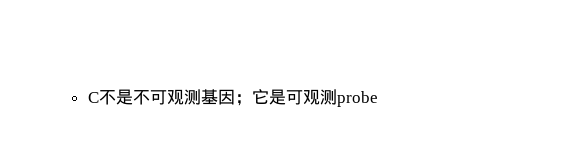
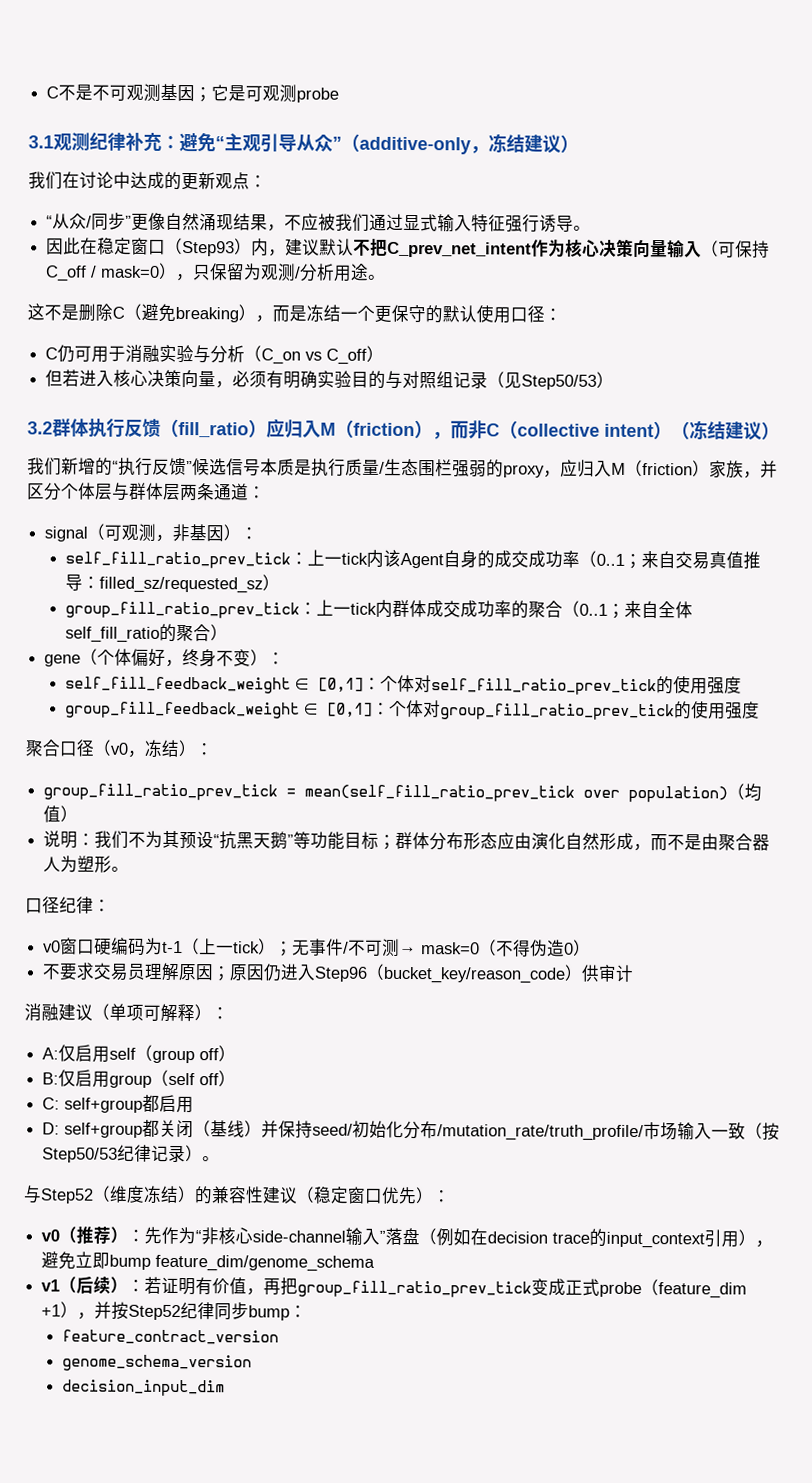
(378, 99) none -> [28,131,579,155] [28,171,267,191] [46,212,592,233] [46,237,771,259] [46,262,387,282] [27,303,562,324] [45,344,385,365] [45,369,615,390] [27,418,780,441] [27,457,778,479] [27,482,266,501] [44,523,259,542] [65,549,762,570] [65,574,281,594] [65,599,694,619] [65,623,229,643] [44,648,286,668] [65,674,743,696] [65,700,761,721] [25,739,213,758] [43,783,763,803] [43,805,79,823] [43,830,771,852] [43,855,130,873] [25,896,111,914] [43,937,592,957] [42,962,635,984] [24,1003,229,1023] [42,1044,237,1064] [42,1069,237,1088] [42,1094,195,1114] [42,1119,781,1142] [42,1144,221,1163] [23,1185,451,1205] [41,1226,774,1249] [41,1251,376,1272] [41,1276,748,1299] [41,1301,308,1321] [62,1329,280,1345] [62,1354,253,1372] [62,1379,226,1397] // 3.1观测纪律补充：避免“主观引导从众”（additive-only，冻结建议） // 我们在讨论中达成的更新观点： // “从众/同步”更像自然涌现结果，不应被我们通过显式输入特征强行诱导。 // 因此在稳定窗口（Step93）内，建议默认不把C_prev_net_intent作为核心决策向量输入（可保持C_off / mask=0），只保留为观测/分析用途。 // 这不是删除C（避免breaking），而是冻结一个更保守的默认使用口径： // C仍可用于消融实验与分析（C_on vs C_off） // 但若进入核心决策向量，必须有明确实验目的与对照组记录（见Step50/53） // 3.2群体执行反馈（fill_ratio）应归入M（friction），而非C（collective intent）（冻结建议） // 我们新增的“执行反馈”候选信号本质是执行质量/生态围栏强弱的proxy，应归入M（friction）家族，并区分个体层与群体层两条通道： // signal（可观测，非基因）： // self_fill_ratio_prev_tick：上一tick内该Agent自身的成交成功率（0..1；来自交易真值推导：filled_sz/requested_sz） // group_fill_ratio_prev_tick：上一tick内群体成交成功率的聚合（0..1；来自全体self_fill_ratio的聚合） // gene（个体偏好，终身不变）： // self_fill_feedback_weight ∈ [0,1]：个体对self_fill_ratio_prev_tick的使用强度 // group_fill_feedback_weight ∈ [0,1]：个体对group_fill_ratio_prev_tick的使用强度 // 聚合口径（v0，冻结）： // group_fill_ratio_prev_tick = mean(self_fill_ratio_prev_tick over population)（均值） // 说明：我们不为其预设“抗黑天鹅”等功能目标；群体分布形态应由演化自然形成，而不是由聚合器人为塑形。 // 口径纪律： // v0窗口硬编码为t-1（上一tick）；无事件/不可测→ mask=0（不得伪造0） // 不要求交易员理解原因；原因仍进入Step96（bucket_key/reason_code）供审计 // 消融建议（单项可解释）： // A:仅启用self（group off） // B:仅启用group（self off） // C: self+group都启用 // D: self+group都关闭（基线）并保持seed/初始化分布/mutation_rate/truth_profile/市场输入一致（按Step50/53纪律记录）。 // 与Step52（维度冻结）的兼容性建议（稳定窗口优先）： // v0（推荐）：先作为“非核心side-channel输入”落盘（例如在decision trace的input_context引用），避免立即bump feature_dim/genome_schema // v1（后续）：若证明有价值，再把group_fill_ratio_prev_tick变成正式probe（feature_dim +1），并按Step52纪律同步bump： // feature_contract_version // genome_schema_version // decision_input_dim

